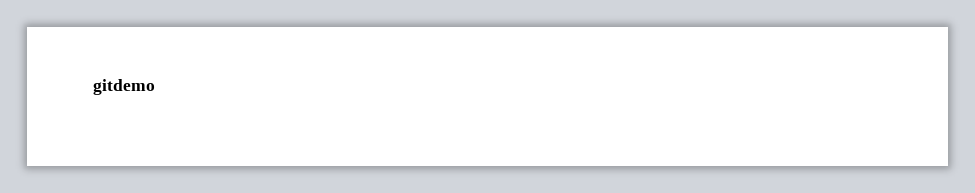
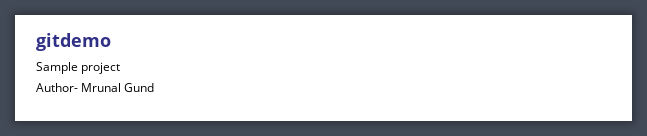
(155, 87) none -> [36,62,121,74] [36,83,155,92] // Sample project // Author- Mrunal Gund

